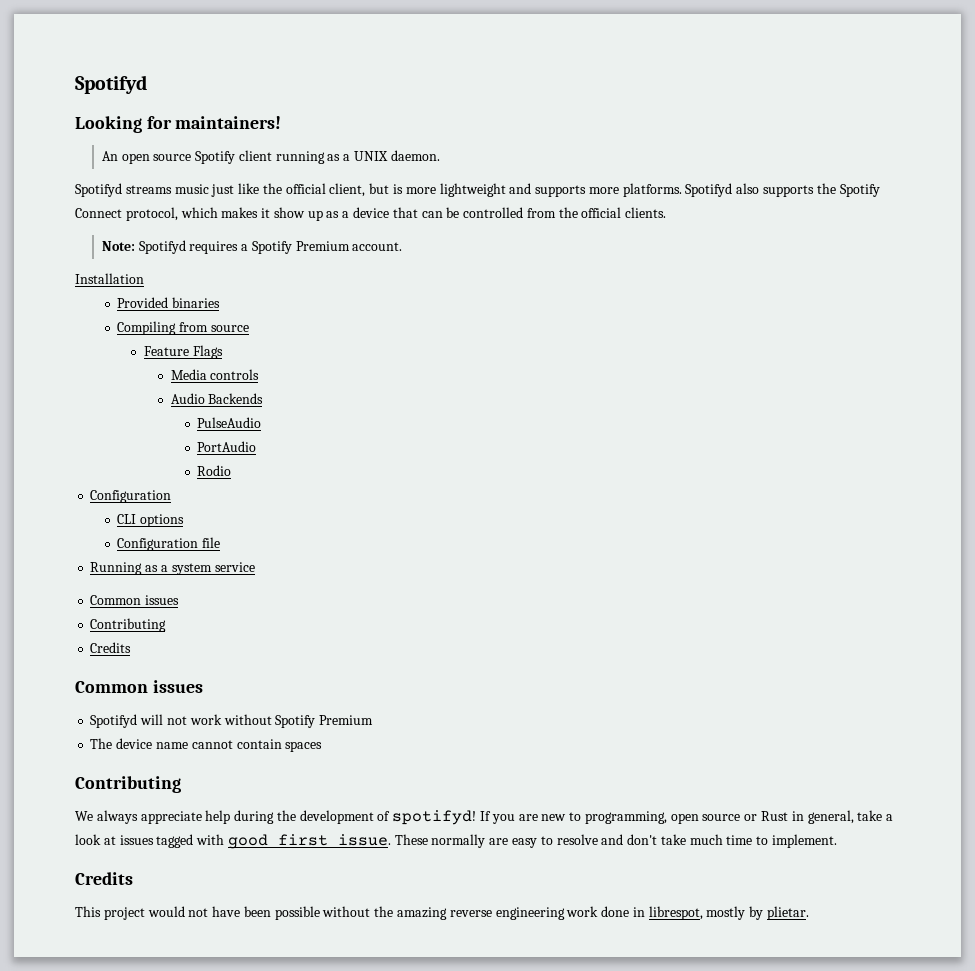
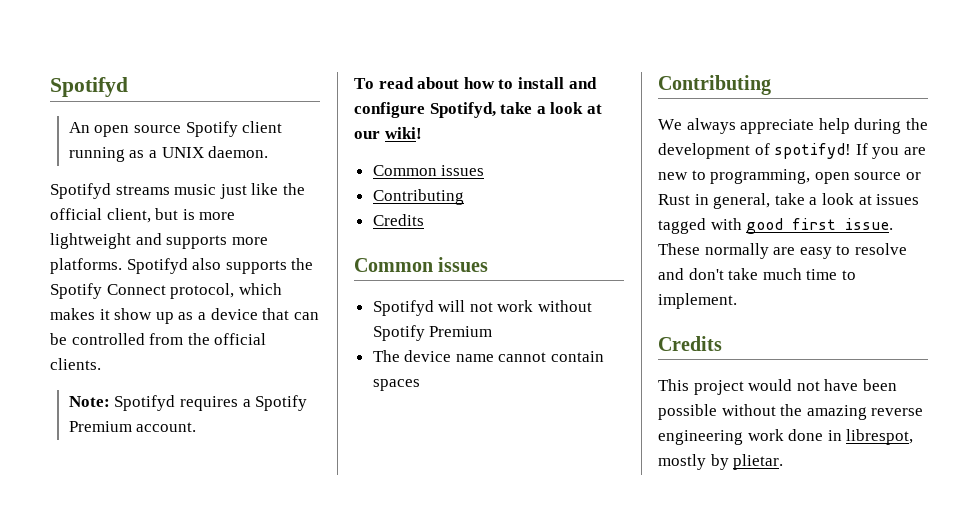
[75,75,147,94] [75,116,282,133] Spotifyd // Looking for maintainers! -> [50,77,128,97] Spotifyd
[75,273,144,284] [117,297,220,308] [117,321,249,335] [143,345,223,359] [170,369,260,380] [170,393,264,404] [197,417,262,428] [197,441,257,452] [197,465,232,476] [90,490,172,503] [117,514,184,527] [117,537,220,551] [90,562,255,575] Installation // Provided binaries // Compiling from source // Feature Flags // Media controls // Audio Backends // PulseAudio // PortAudio // Rodio // Configuration // CLI options // Configuration file // Running as a system service -> [354,77,597,89] [354,102,602,118] [354,127,422,139] To read about how to install and configure Spotifyd, take a look at our wiki!

